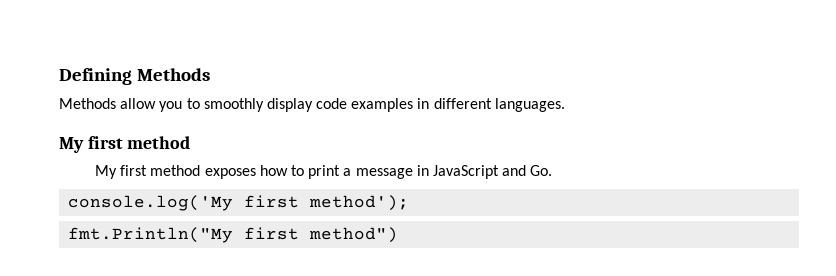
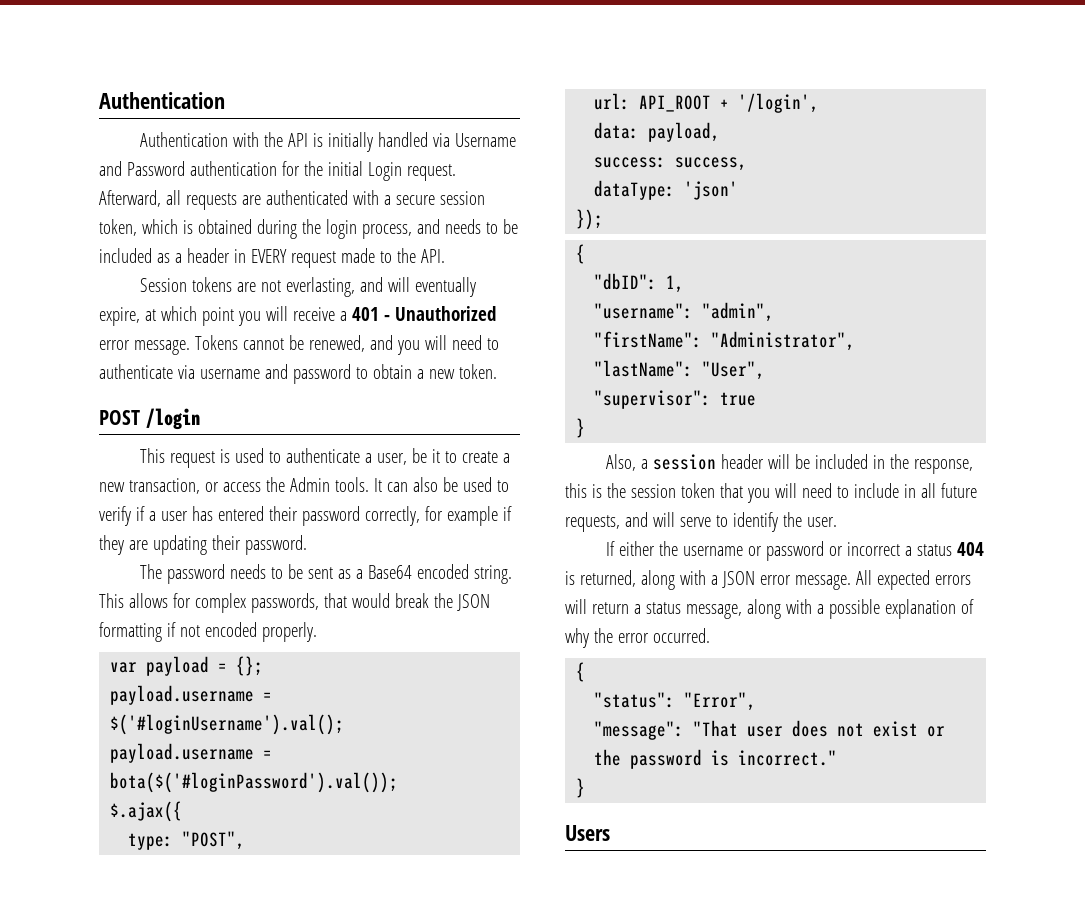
[59,68,210,85] [59,98,565,112] [59,136,191,153] [95,165,553,179] [68,195,410,211] [68,227,399,243] Defining Methods // Methods allow you to smoothly display code examples in different languages. // My first method // My first method exposes how to print a message in JavaScript and Go. // console.log('My first method'); // fmt.Println("My first method") -> [99,92,225,109] [140,132,517,152] [99,161,456,181] [99,190,485,210] [99,219,518,239] [99,248,445,268] [140,277,477,297] [99,306,496,326] [99,335,499,355] [99,364,497,384] [99,408,200,430] [140,448,511,468] [99,477,509,494] [99,506,512,526] [99,535,307,555] [140,564,513,584] [99,593,490,613] [99,622,317,642] [110,656,264,676] [110,685,273,705] [110,714,345,735] [110,743,273,763] [110,772,399,793] [110,801,183,822] [128,831,246,850] [594,93,820,113] [594,122,721,142] [594,157,748,171] [594,180,739,200] [576,209,604,230] [576,244,586,264] [594,273,685,293] [594,302,775,322] [594,331,856,351] [594,360,766,380] [594,390,757,409] [576,418,586,438] [606,454,974,474] [565,483,977,503] [565,512,837,532] [606,541,985,561] [565,570,971,590] [565,599,974,619] [565,628,710,648] [576,662,586,682] [594,692,757,711] [594,720,946,740] [594,749,838,769] [576,778,586,798] [565,825,610,841] Authentication // Authentication with the API is initially handled via Username and Password authentication for the initial Login request. Afterward, all requests are authenticated with a secure session token, which is obtained during the login process, and needs to be included as a header in EVERY request made to the API. // Session tokens are not everlasting, and will eventually expire, at which point you will receive a 401 - Unauthorized error message. Tokens cannot be renewed, and you will need to authenticate via username and password to obtain a new token. // POST /login // This request is used to authenticate a user, be it to create a new transaction, or access the Admin tools. It can also be used to verify if a user has entered their password correctly, for example if they are updating their password. // The password needs to be sent as a Base64 encoded string. This allows for complex passwords, that would break the JSON formatting if not encoded properly. // var payload = {}; // payload.username = $('#loginUsername').val(); // payload.username = bota($('#loginPassword').val()); // $.ajax({ // type: "POST", // url: API_ROOT + '/login', // data: payload, // success: success, // dataType: 'json' // }); // { // "dbID": 1, // "username": "admin", // "firstName": "Administrator", // "lastName": "User", // "supervisor": true // } // Also, a session header will be included in the response, this is the session token that you will need to include in all future requests, and will serve to identify the user. // If either the username or password or incorrect a status 404 is returned, along with a JSON error message. All expected errors will return a status message, along with a possible explanation of why the error occurred. // { // "status": "Error", // "message": "That user does not exist or the password is incorrect." // } // Users

